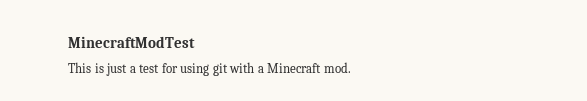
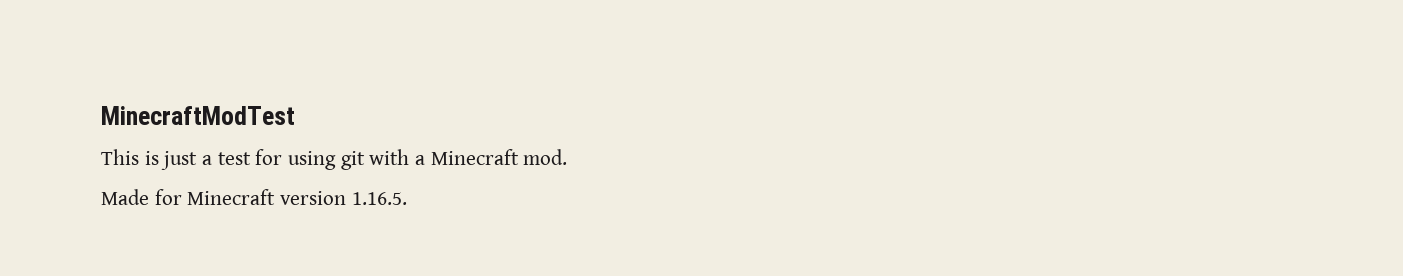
(351, 67) none -> [101,189,407,205] // Made for Minecraft version 1.16.5.

